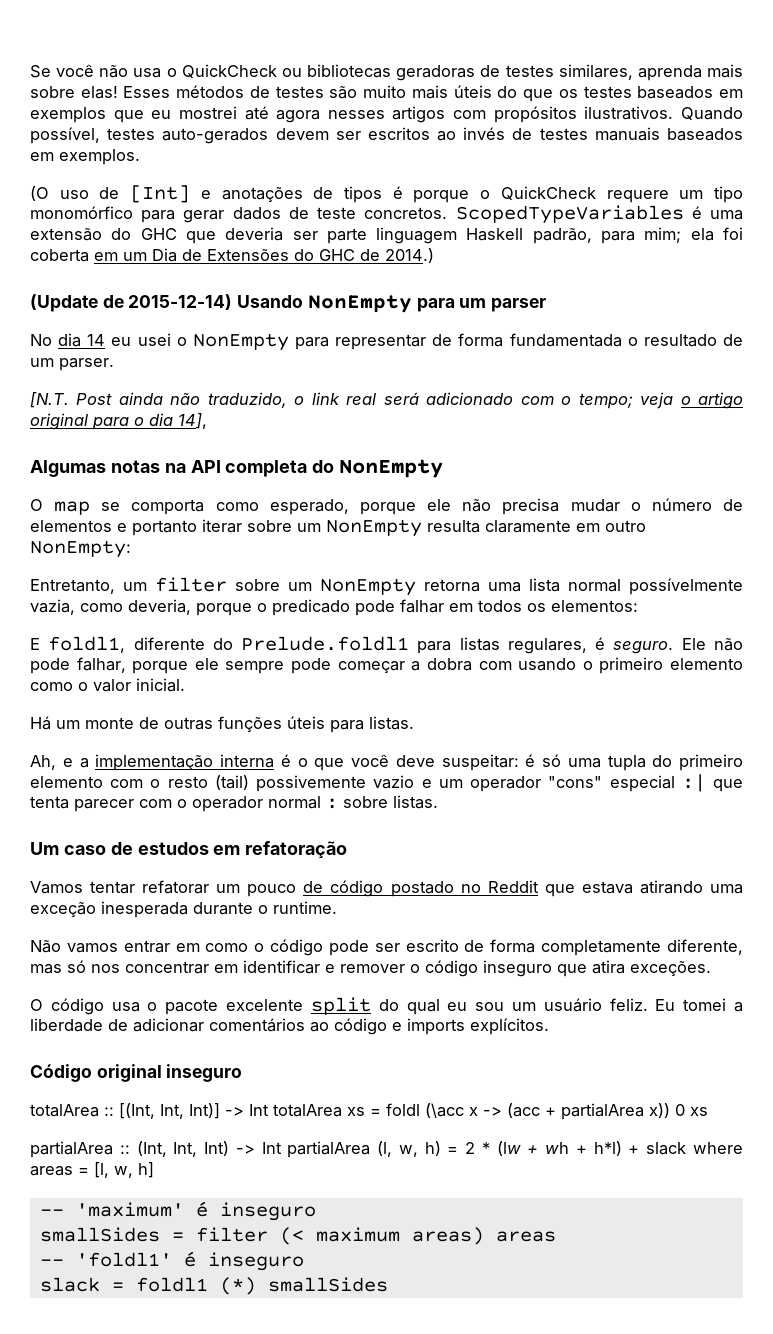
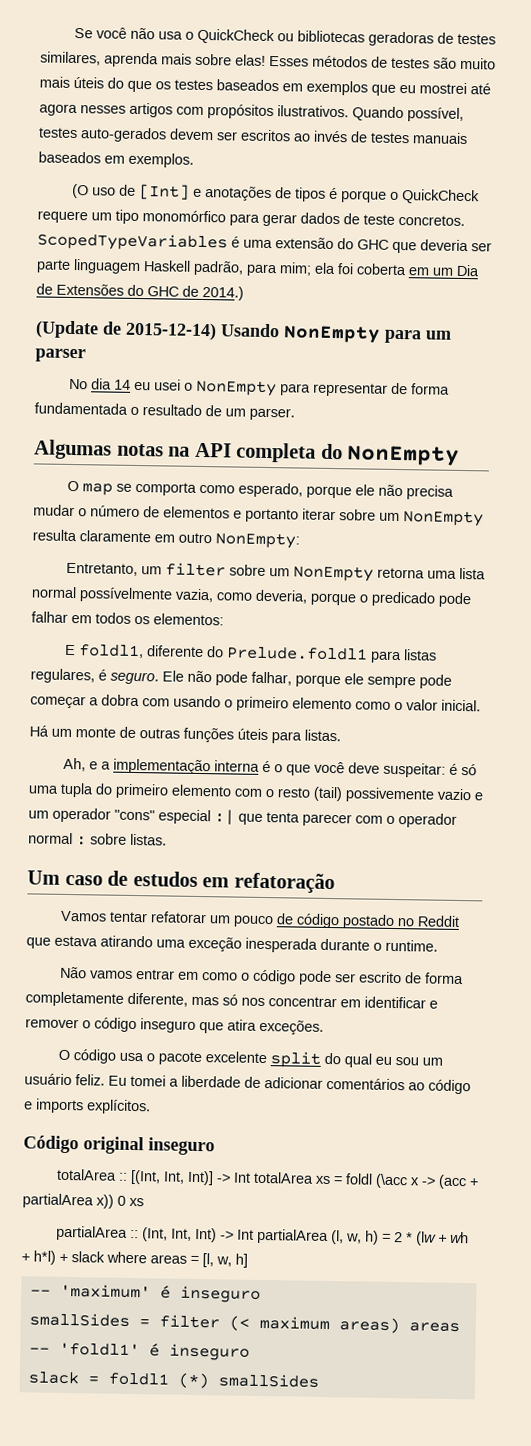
[30,392,743,409] [30,413,207,430] // [N.T. Post ainda não traduzido, o link real será adicionado com o tempo; veja o artigo original para o dia 14], -> (295, 414) none

